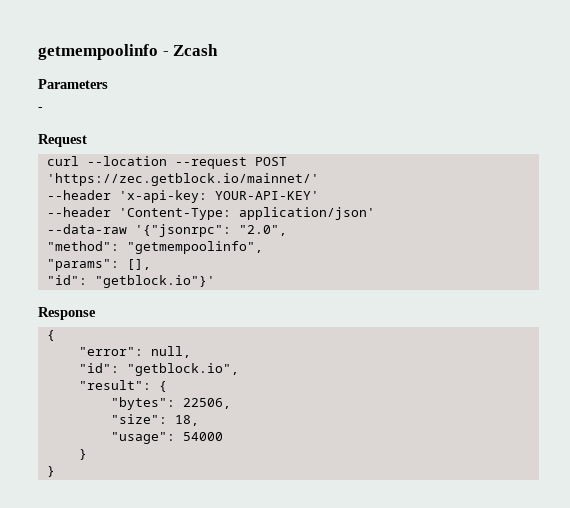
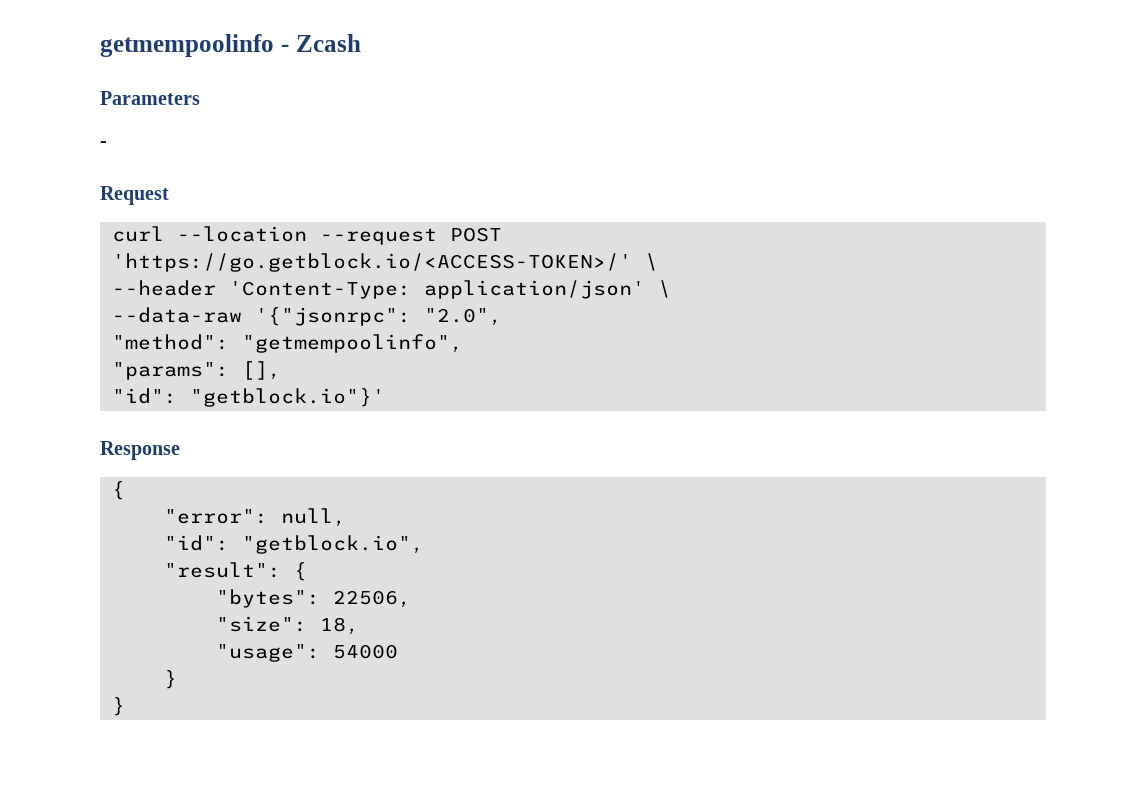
[46,173,319,186] [46,190,319,203] 'https://zec.getblock.io/mainnet/' // --header 'x-api-key: YOUR-API-KEY' -> [112,253,658,272] 'https://go.getblock.io/<ACCESS-TOKEN>/' \
(375, 213) none -> [658,280,671,298] \

